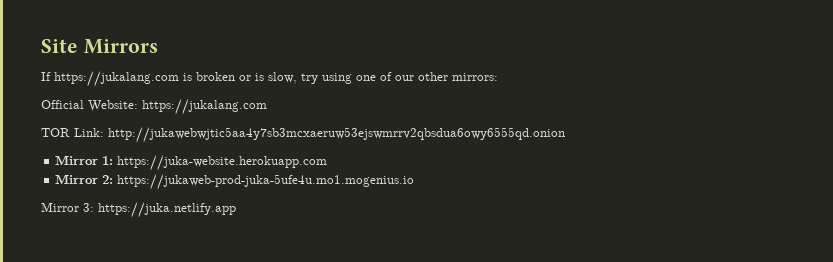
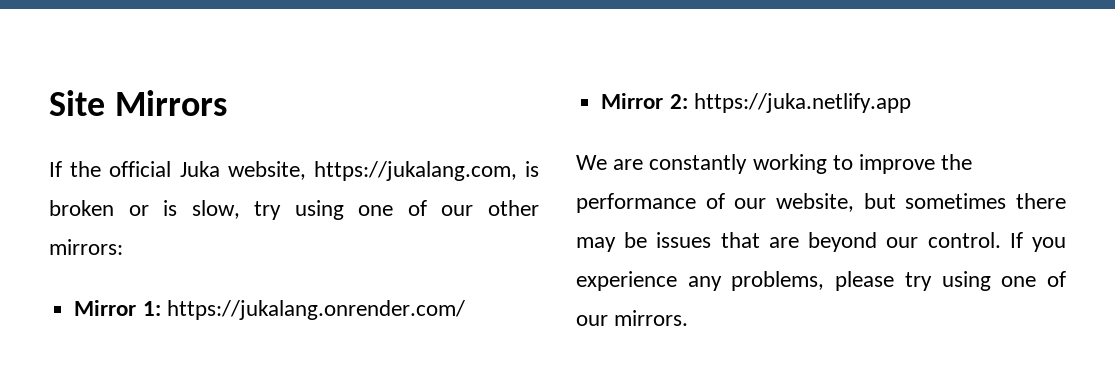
[54,71,179,87] https://jukalang.com -> [70,161,517,181] the official Juka website, https://jukalang.com,
[41,99,267,115] [41,127,565,143] // Official Website: https://jukalang.com // TOR Link: http://jukawebwjtic5aa4y7sb3mcxaeruw53ejswmrrv2qbsdua6owy6555qd.onion -> (123, 247) none
[117,155,328,171] https://juka-website.herokuapp.com -> [166,300,465,320] https://jukalang.onrender.com/
[117,174,415,190] [41,202,236,218] https://jukaweb-prod-juka-5ufe4u.mo1.mogenius.io // Mirror 3: https://juka.netlify.app -> [693,93,911,113] [576,154,973,174] [576,193,1066,213] [576,232,1066,252] [576,271,1066,291] [576,310,689,326] https://juka.netlify.app // We are constantly working to improve the performance of our website, but sometimes there may be issues that are beyond our control. If you experience any problems, please try using one of our mirrors.

